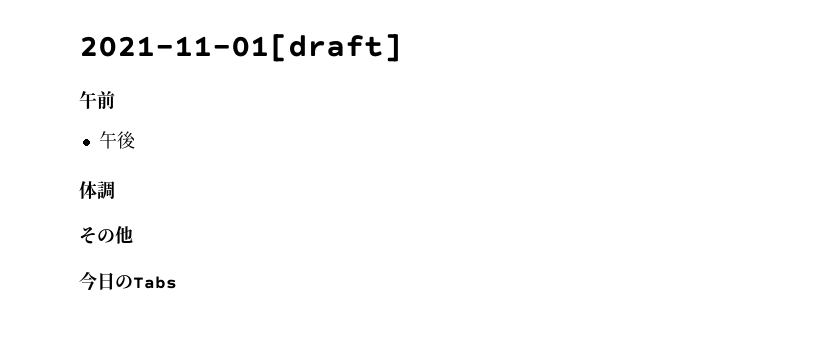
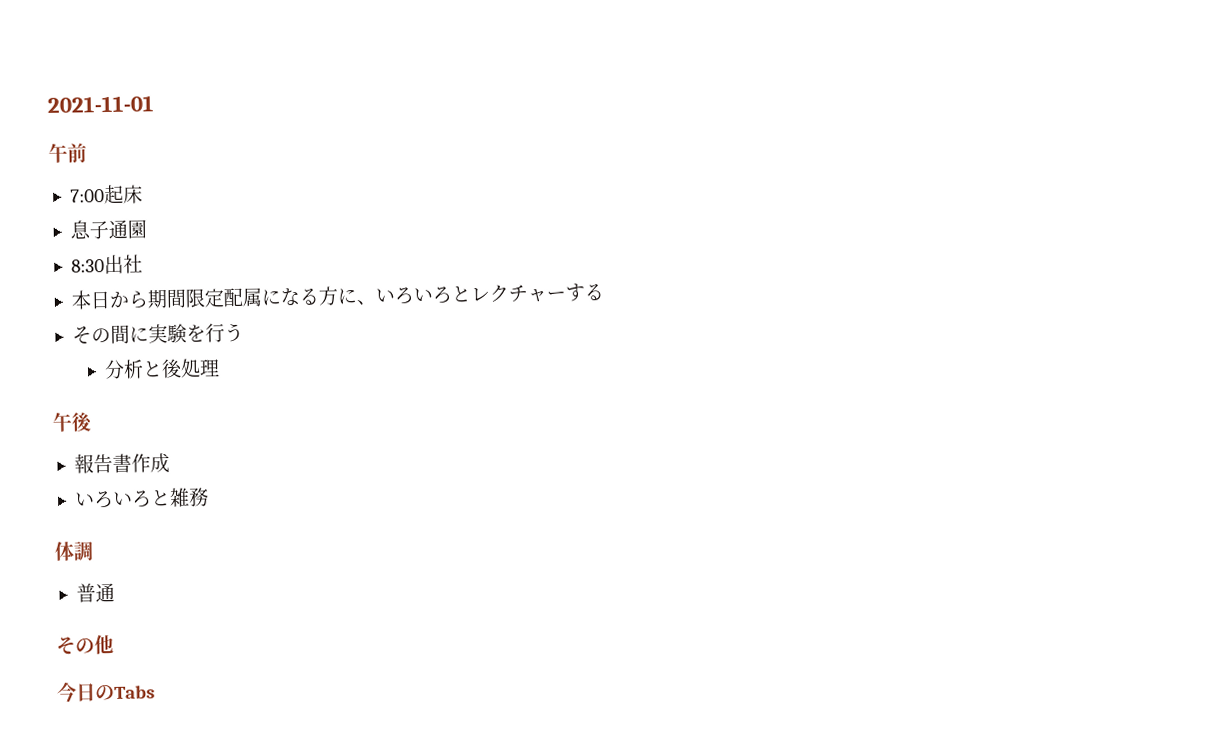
[79,34,402,62] 2021-11-01[draft] -> [47,95,154,113] 2021-11-01
[98,131,136,149] 午後 -> [69,184,143,205] [69,219,147,240] [70,254,143,275] [70,283,604,310] [71,322,244,345] [103,358,220,380] [52,412,92,432] [73,453,170,474] [73,487,209,509] 7:00起床 // 息子通園 // 8:30出社 // 本日から期間限定配属になる方に、いろいろとレクチャーする // その間に実験を行う // 分析と後処理 // 午後 // 報告書作成 // いろいろと雑務
(115, 190) none -> [75,582,115,603] // 普通

